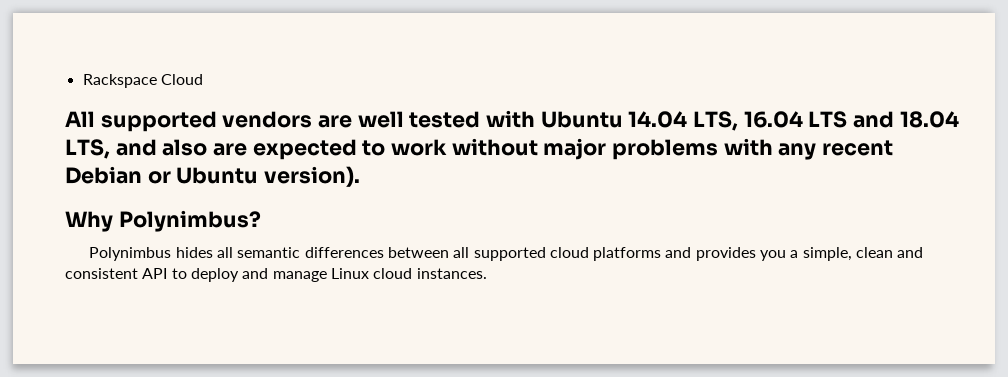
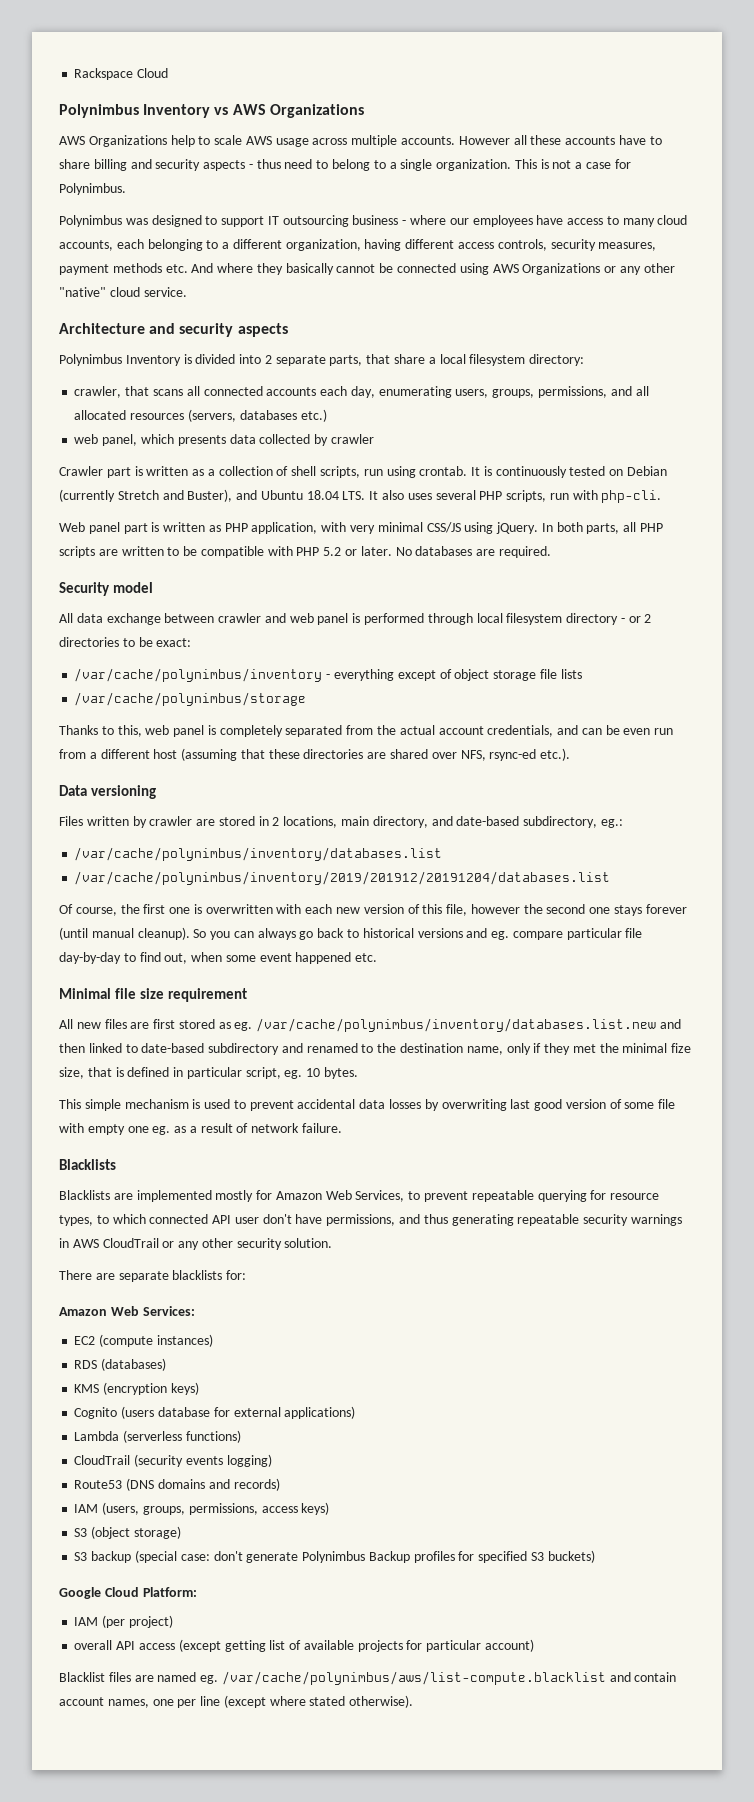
[65,110,959,132] [65,138,894,160] [65,166,361,187] [65,210,261,232] [89,247,924,261] [65,268,487,282] All supported vendors are well tested with Ubuntu 14.04 LTS, 16.04 LTS and 18.04 LTS, and also are expected to work without major problems with any recent Debian or Ubuntu version). // Why Polynimbus? // Polynimbus hides all semantic differences between all supported cloud platforms and provides you a simple, clean and consistent API to deploy and manage Linux cloud instances. -> [59,104,364,118] [59,135,662,147] [59,159,631,171] [59,183,126,195] [59,215,688,227] [59,239,657,251] [59,263,675,275] [59,287,187,297] [59,323,288,337] [59,354,585,366] [74,386,649,398] [74,409,327,422] [74,434,374,446] [59,466,668,478] [59,489,662,503] [59,522,664,534] [59,546,551,558] [59,582,153,596] [59,613,652,625] [59,637,192,647] [74,668,582,682] [74,692,307,706] [59,725,674,737] [59,748,571,761] [59,785,156,799] [59,816,623,828] [74,847,443,861] [74,871,611,885] [59,904,687,916] [59,927,643,940] [59,952,378,964] [59,988,247,1002] [59,1018,682,1032] [59,1043,692,1055] [59,1067,359,1079] [59,1099,676,1111] [59,1123,343,1135] [59,1159,116,1170] [59,1190,660,1202] [59,1214,682,1226] [59,1238,333,1250] [59,1270,247,1282] [59,1306,195,1316] [74,1334,213,1347] [74,1358,167,1371] [74,1382,199,1395] [74,1406,356,1419] [74,1430,241,1443] [74,1454,272,1467] [74,1478,280,1491] [74,1502,330,1515] [74,1526,181,1539] [74,1550,595,1563] [59,1587,197,1599] [74,1615,173,1628] [74,1639,534,1652] [59,1671,677,1685] [59,1695,414,1708] Polynimbus Inventory vs AWS Organizations // AWS Organizations help to scale AWS usage across multiple accounts. However all these accounts have to share billing and security aspects - thus need to belong to a single organization. This is not a case for Polynimbus. // Polynimbus was designed to support IT outsourcing business - where our employees have access to many cloud accounts, each belonging to a different organization, having different access controls, security measures, payment methods etc. And where they basically cannot be connected using AWS Organizations or any other "native" cloud service. // Architecture and security aspects // Polynimbus Inventory is divided into 2 separate parts, that share a local filesystem directory: // crawler, that scans all connected accounts each day, enumerating users, groups, permissions, and all allocated resources (servers, databases etc.) // web panel, which presents data collected by crawler // Crawler part is written as a collection of shell scripts, run using crontab. It is continuously tested on Debian (currently Stretch and Buster), and Ubuntu 18.04 LTS. It also uses several PHP scripts, run with php-cli. // Web panel part is written as PHP application, with very minimal CSS/JS using jQuery. In both parts, all PHP scripts are written to be compatible with PHP 5.2 or later. No databases are required. // Security model // All data exchange between crawler and web panel is performed through local filesystem directory - or 2 directories to be exact: // /var/cache/polynimbus/inventory - everything except of object storage file lists // /var/cache/polynimbus/storage // Thanks to this, web panel is completely separated from the actual account credentials, and can be even run from a different host (assuming that these directories are shared over NFS, rsync-ed etc.). // Data versioning // Files written by crawler are stored in 2 locations, main directory, and date-based subdirectory, eg.: // /var/cache/polynimbus/inventory/databases.list // /var/cache/polynimbus/inventory/2019/201912/20191204/databases.list // Of course, the first one is overwritten with each new version of this file, however the second one stays forever (until manual cleanup). So you can always go back to historical versions and eg. compare particular file day-by-day to find out, when some event happened etc. // Minimal file size requirement // All new files are first stored as eg. /var/cache/polynimbus/inventory/databases.list.new and then linked to date-based subdirectory and renamed to the destination name, only if they met the minimal fize size, that is defined in particular script, eg. 10 bytes. // This simple mechanism is used to prevent accidental data losses by overwriting last good version of some file with empty one eg. as a result of network failure. // Blacklists // Blacklists are implemented mostly for Amazon Web Services, to prevent repeatable querying for resource types, to which connected API user don't have permissions, and thus generating repeatable security warnings in AWS CloudTrail or any other security solution. // There are separate blacklists for: // Amazon Web Services: // EC2 (compute instances) // RDS (databases) // KMS (encryption keys) // Cognito (users database for external applications) // Lambda (serverless functions) // CloudTrail (security events logging) // Route53 (DNS domains and records) // IAM (users, groups, permissions, access keys) // S3 (object storage) // S3 backup (special case: don't generate Polynimbus Backup profiles for specified S3 buckets) // Google Cloud Platform: // IAM (per project) // overall API access (except getting list of available projects for particular account) // Blacklist files are named eg. /var/cache/polynimbus/aws/list-compute.blacklist and contain account names, one per line (except where stated otherwise).

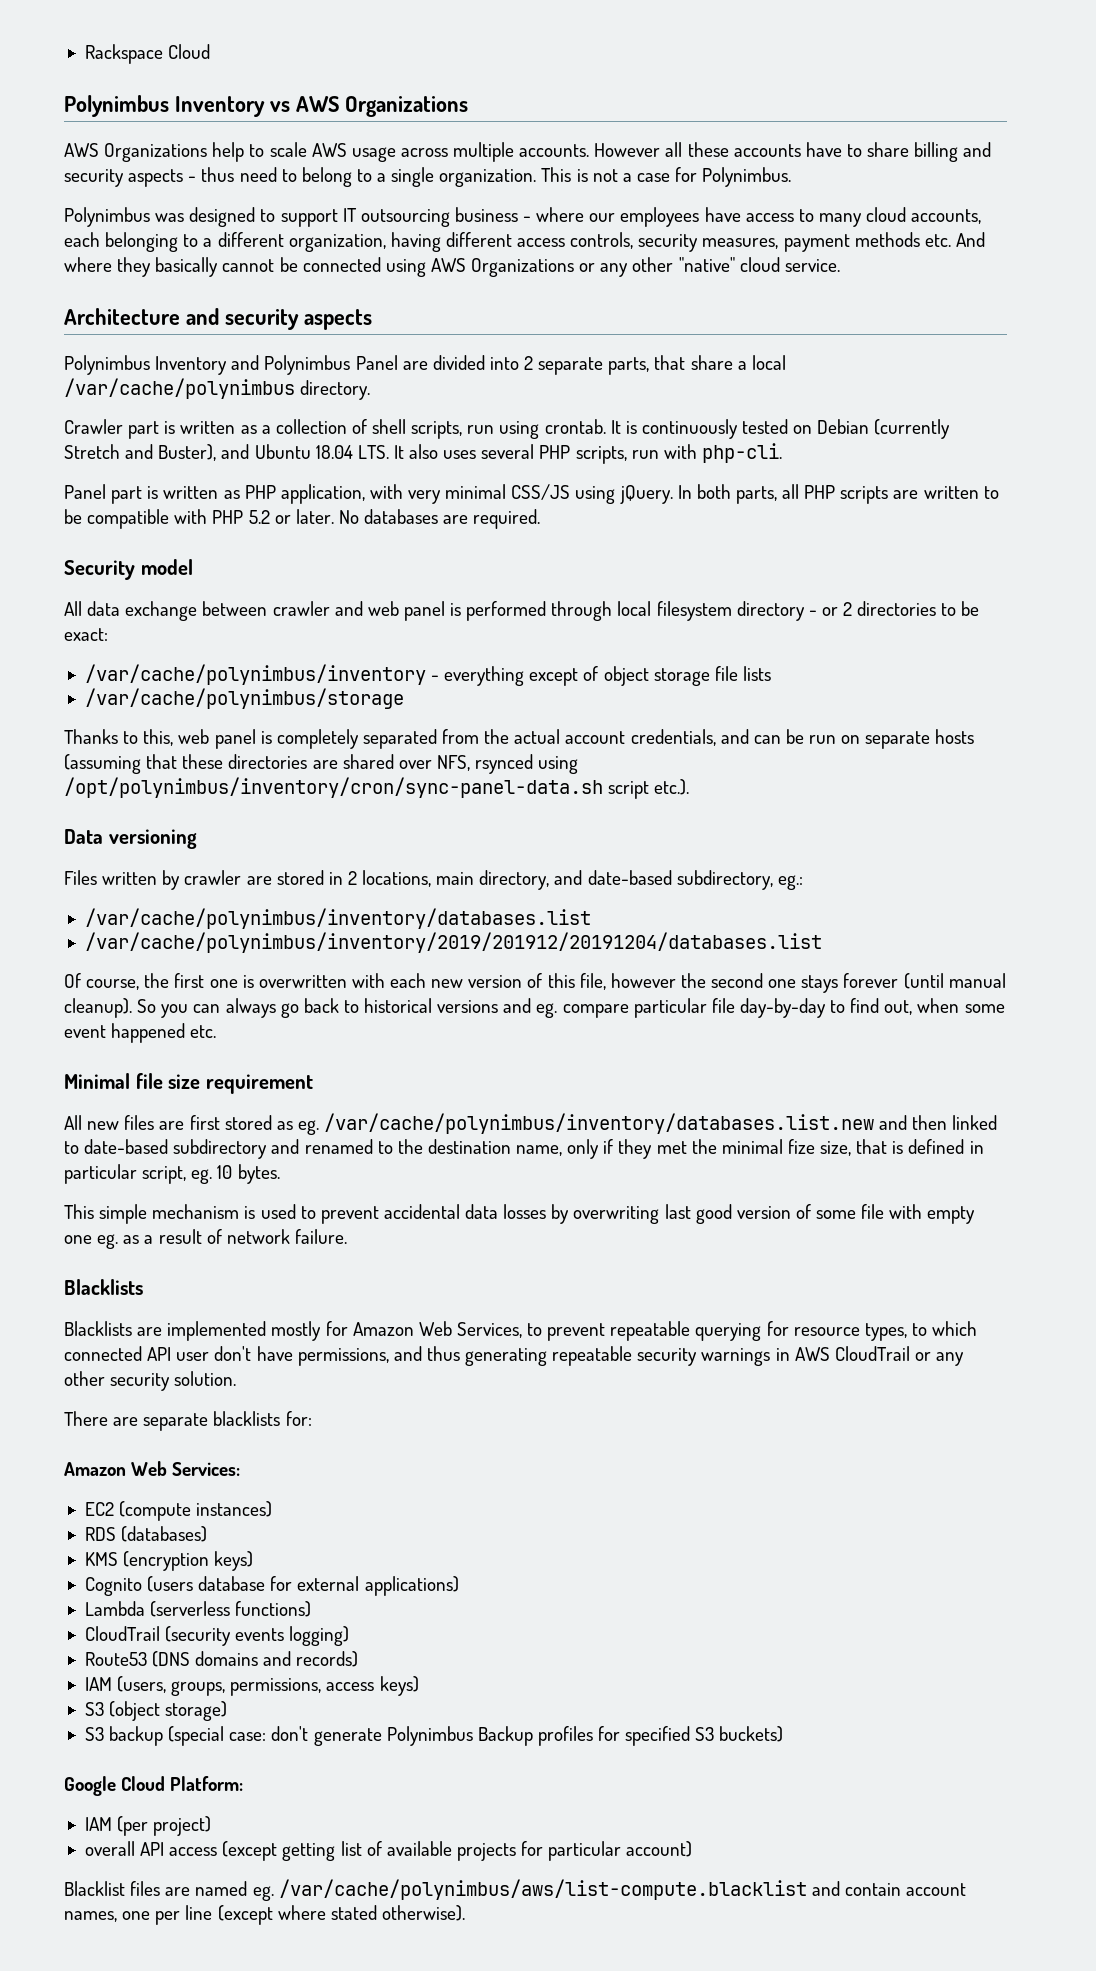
[183,354,192,364] is -> [231,355,428,375] and Polynimbus Panel are
[469,354,585,366] [74,386,649,398] [74,409,327,422] [74,434,374,446] filesystem directory: // crawler, that scans all connected accounts each day, enumerating users, groups, permissions, and all allocated resources (servers, databases etc.) // web panel, which presents data collected by crawler -> [64,378,371,400] /var/cache/polynimbus directory.
[59,522,120,534] Web panel -> [64,484,106,499] Panel
[623,728,674,735] [59,749,178,759] even run from a different host -> [809,729,975,749] run on separate hosts
[489,749,537,761] rsync-ed -> [475,754,579,774] [64,777,650,799] rsynced using /opt/polynimbus/inventory/cron/sync-panel-data.sh script

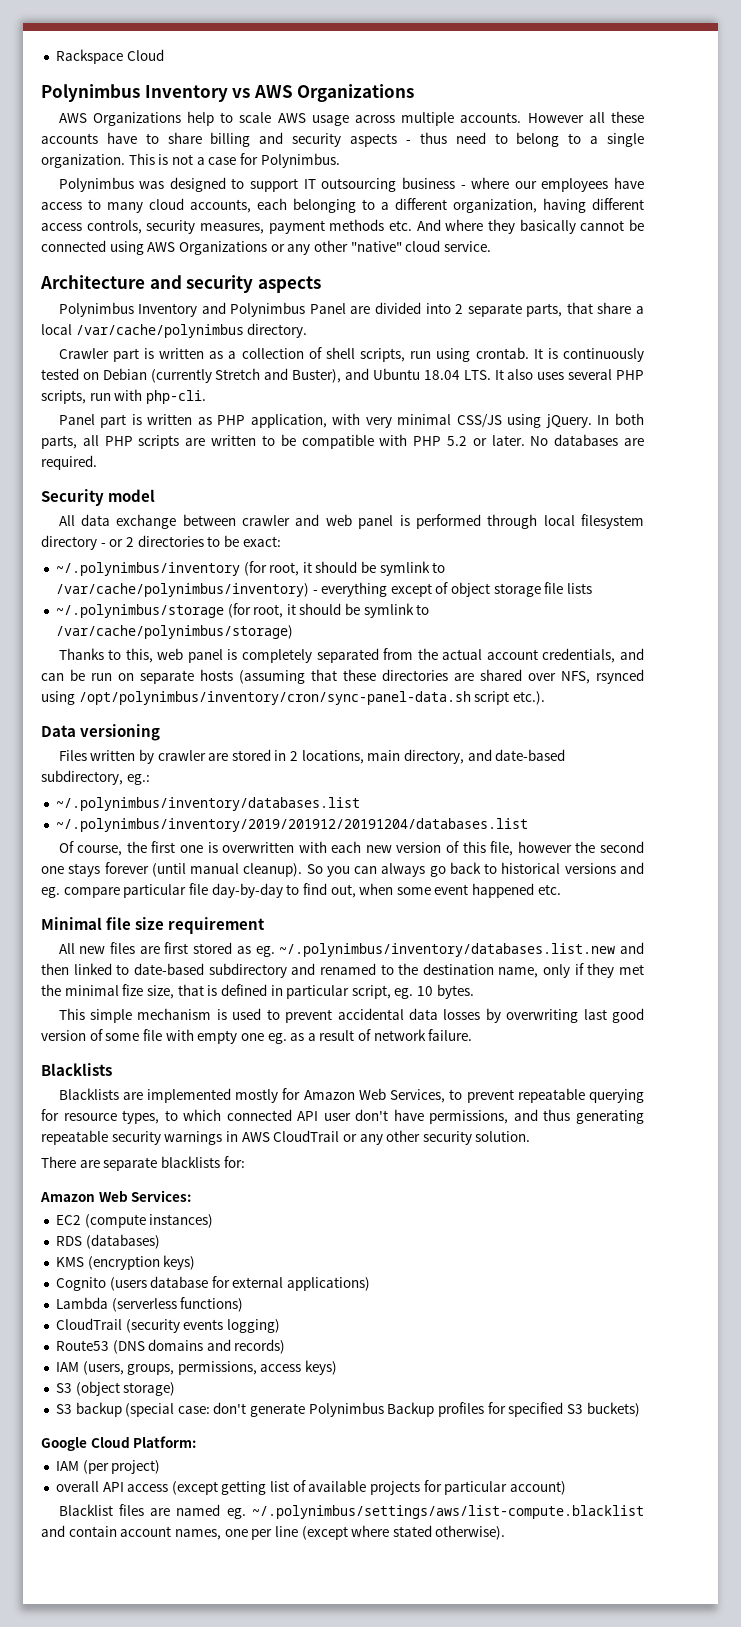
[84,664,426,685] /var/cache/polynimbus/inventory -> [55,561,446,576] [55,583,309,597] ~/.polynimbus/inventory (for root, it should be symlink to /var/cache/polynimbus/inventory)
[84,688,404,709] /var/cache/polynimbus/storage -> [55,603,430,618] [55,625,293,639] ~/.polynimbus/storage (for root, it should be symlink to /var/cache/polynimbus/storage)
[84,908,591,929] [84,932,822,953] /var/cache/polynimbus/inventory/databases.list // /var/cache/polynimbus/inventory/2019/201912/20191204/databases.list -> [55,797,360,811] [55,818,528,832] ~/.polynimbus/inventory/databases.list // ~/.polynimbus/inventory/2019/201912/20191204/databases.list
[324,1113,875,1134] /var/cache/polynimbus/inventory/databases.list.new -> [279,943,616,957] ~/.polynimbus/inventory/databases.list.new
[278,1879,807,1900] /var/cache/polynimbus/aws/list-compute.blacklist -> [251,1505,644,1519] ~/.polynimbus/settings/aws/list-compute.blacklist

